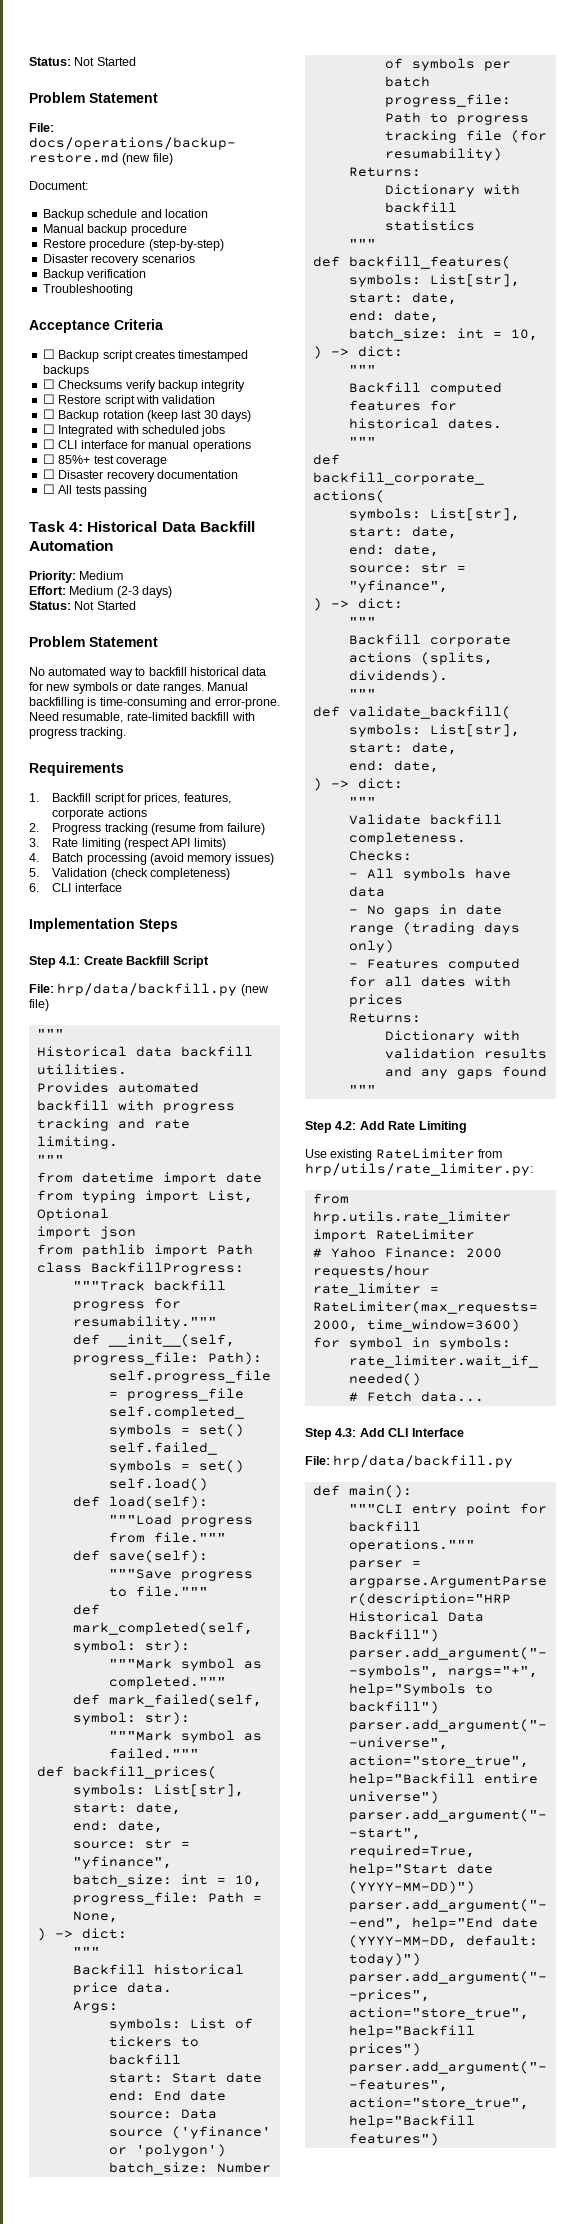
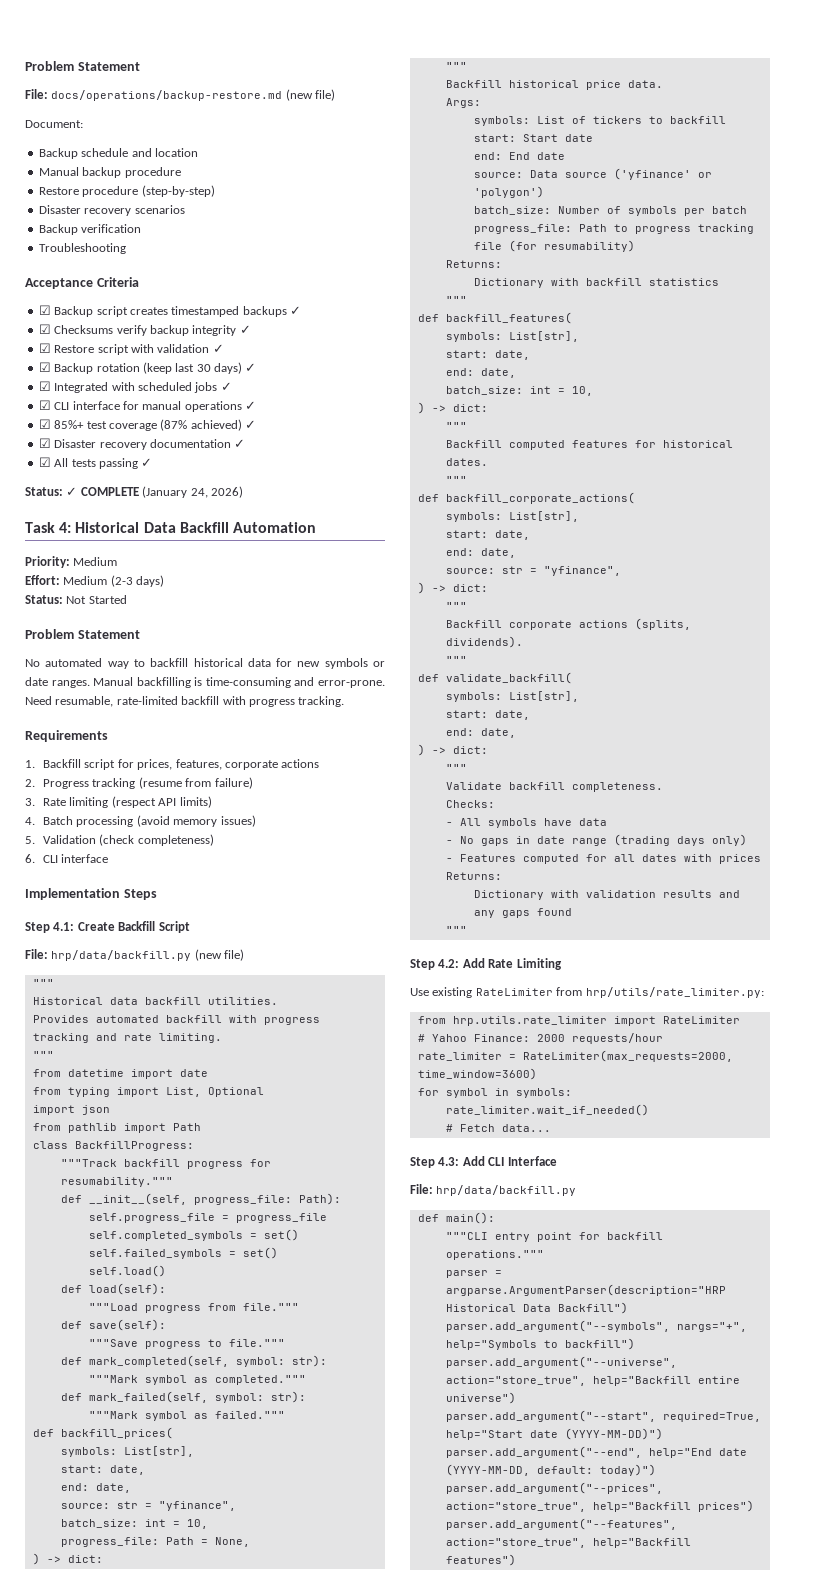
[29,57,136,66] Status: Not Started // -> (25, 66) none
[42,349,55,359] ☐ -> [38,305,51,315] ☑
[42,379,55,389] // ☐ -> [290,306,301,315] [38,324,51,334] ✓ // ☑
[42,394,55,404] // ☐ -> [239,325,251,334] [38,343,51,353] ✓ // ☑
[42,409,55,419] // ☐ -> [212,344,224,353] [38,362,51,372] ✓ // ☑
[42,424,55,434] // ☐ -> [245,363,257,372] [38,381,51,391] ✓ // ☑
[42,439,55,449] // ☐ -> [220,382,232,391] [38,400,51,410] ✓ // ☑
[42,454,55,464] // ☐ -> [245,401,256,410] [38,419,51,429] ✓ // ☑
[42,469,55,479] // ☐ -> [160,419,256,431] [38,438,51,448] (87% achieved) ✓ // ☑
[42,484,55,494] // ☐ -> [234,439,246,448] [38,457,51,467] ✓ // ☑
(147, 491) none -> [141,458,153,467] [25,486,243,498] ✓ // Status: ✓ COMPLETE (January 24, 2026)

